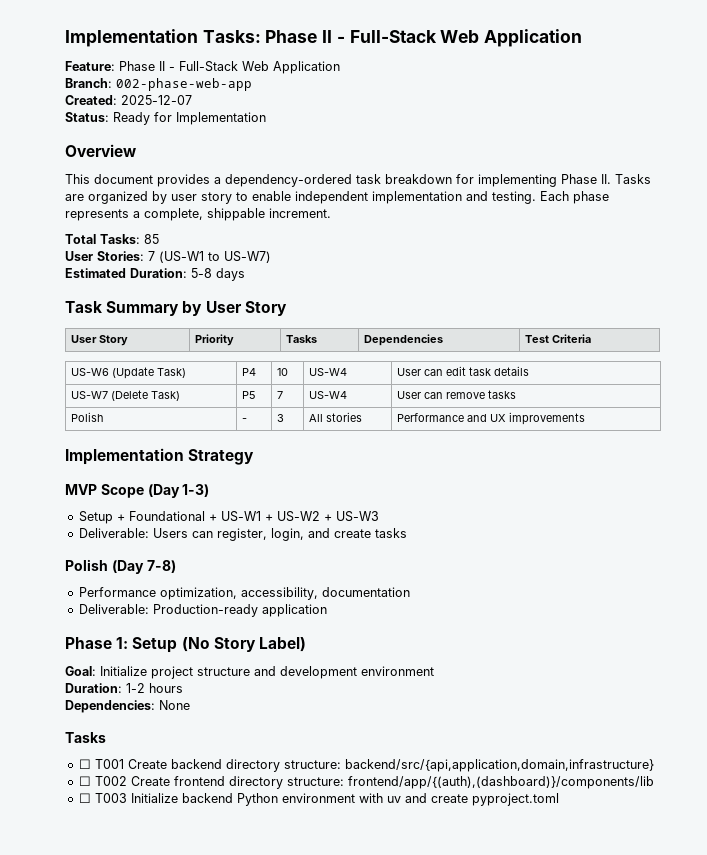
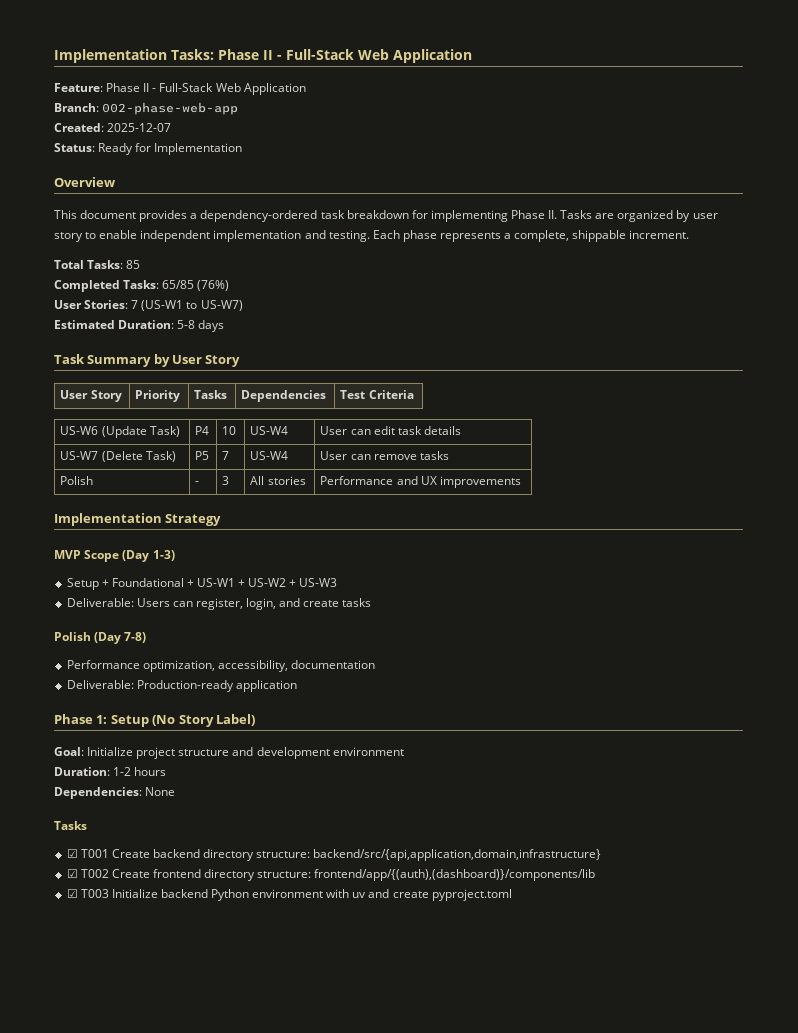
(159, 239) none -> [54,280,230,292] // Completed Tasks: 65/85 (76%)
[78,759,91,769] ☐ -> [66,849,78,858] ☑
[78,776,91,786] ☐ -> [66,869,78,878] ☑
[78,793,91,803] ☐ -> [66,889,78,898] ☑

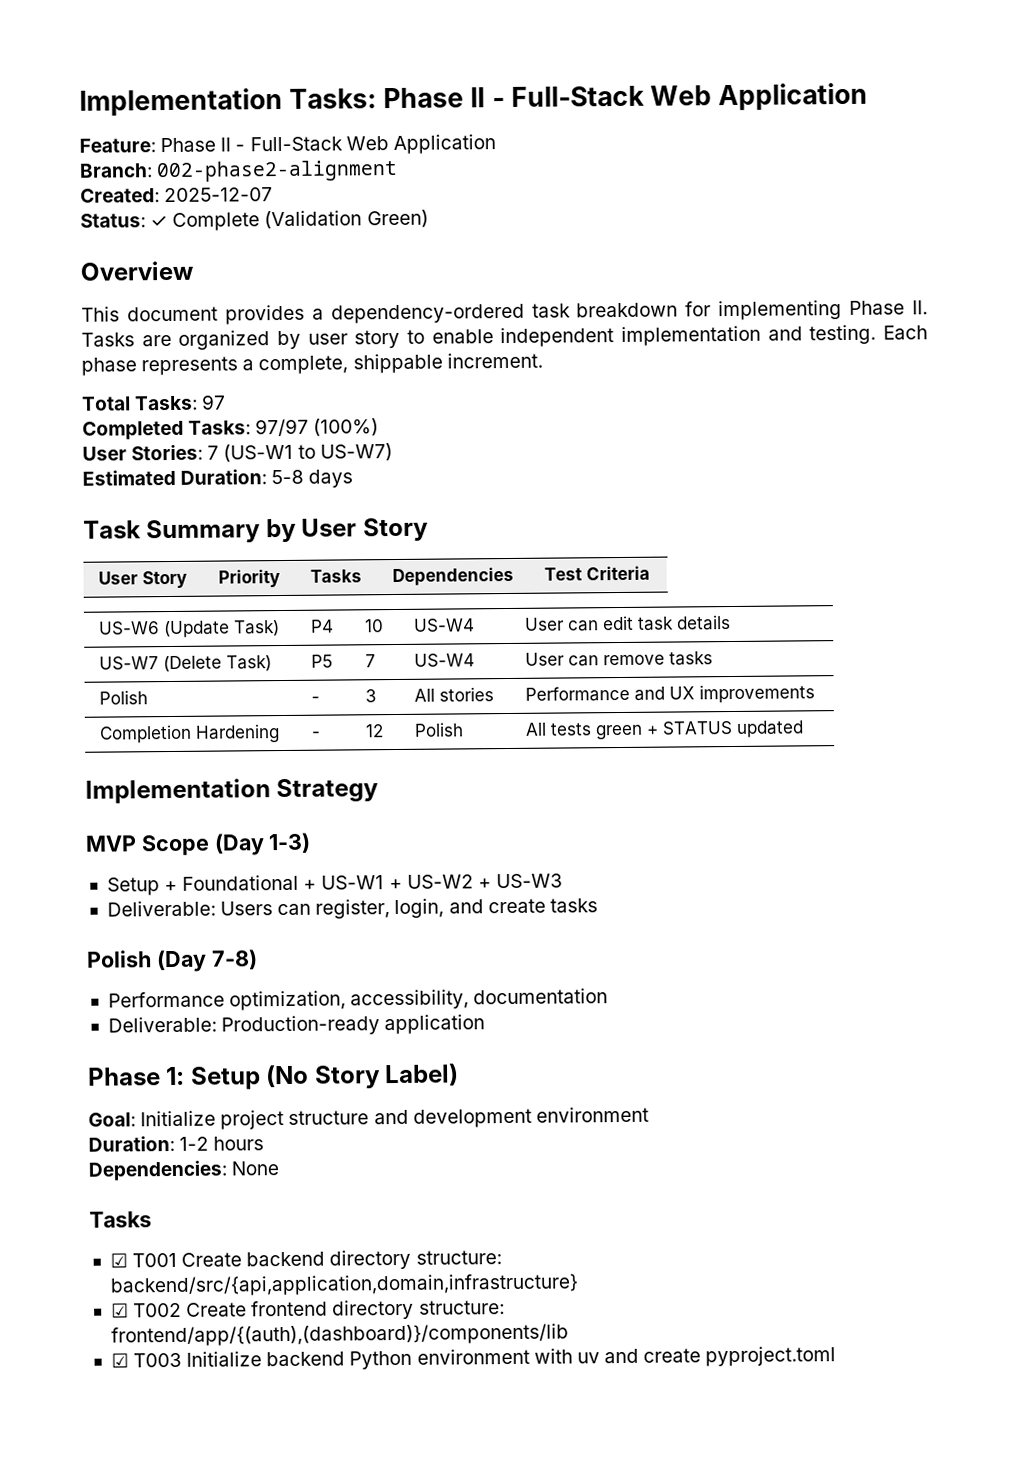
[102,102,239,115] 002-phase-web-app -> [156,159,399,183] 002-phase2-alignment
[98,143,243,155] Ready for Implementation -> [150,209,429,231] ✓ Complete (Validation Green)
[126,260,141,269] 85 -> [201,394,227,410] 97
[162,280,230,291] 65/85 (76%) -> [255,418,380,437] 97/97 (100%)
(521, 482) none -> [99,724,281,744] [312,731,322,738] [365,724,385,738] [414,722,465,737] [525,720,805,740] // Completion Hardening | - | 12 | Polish | All tests green + STATUS updated

